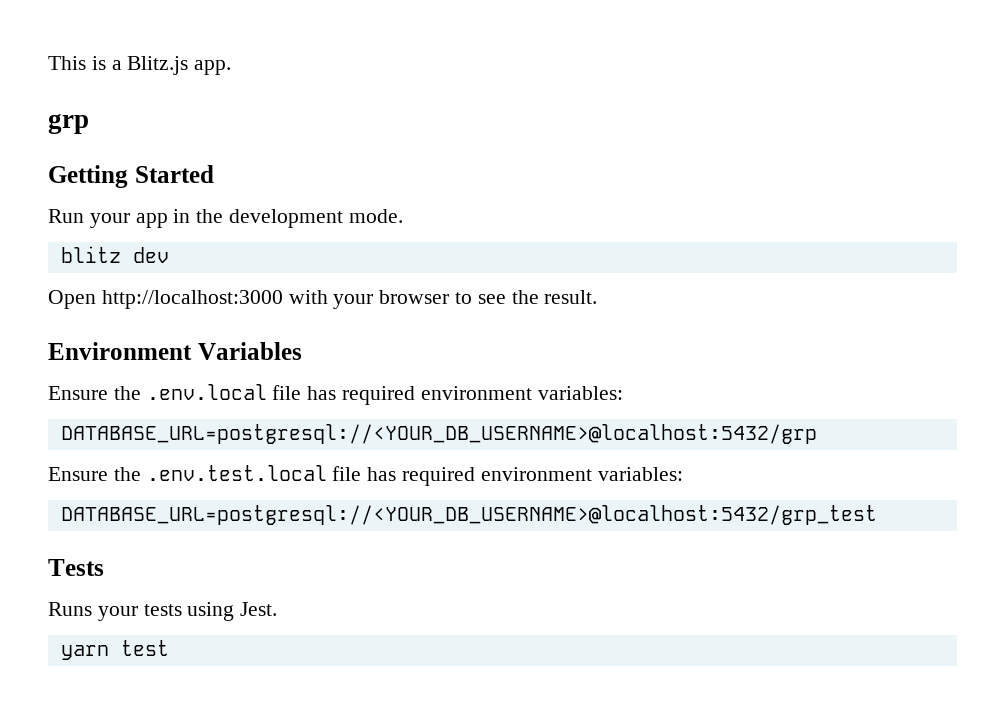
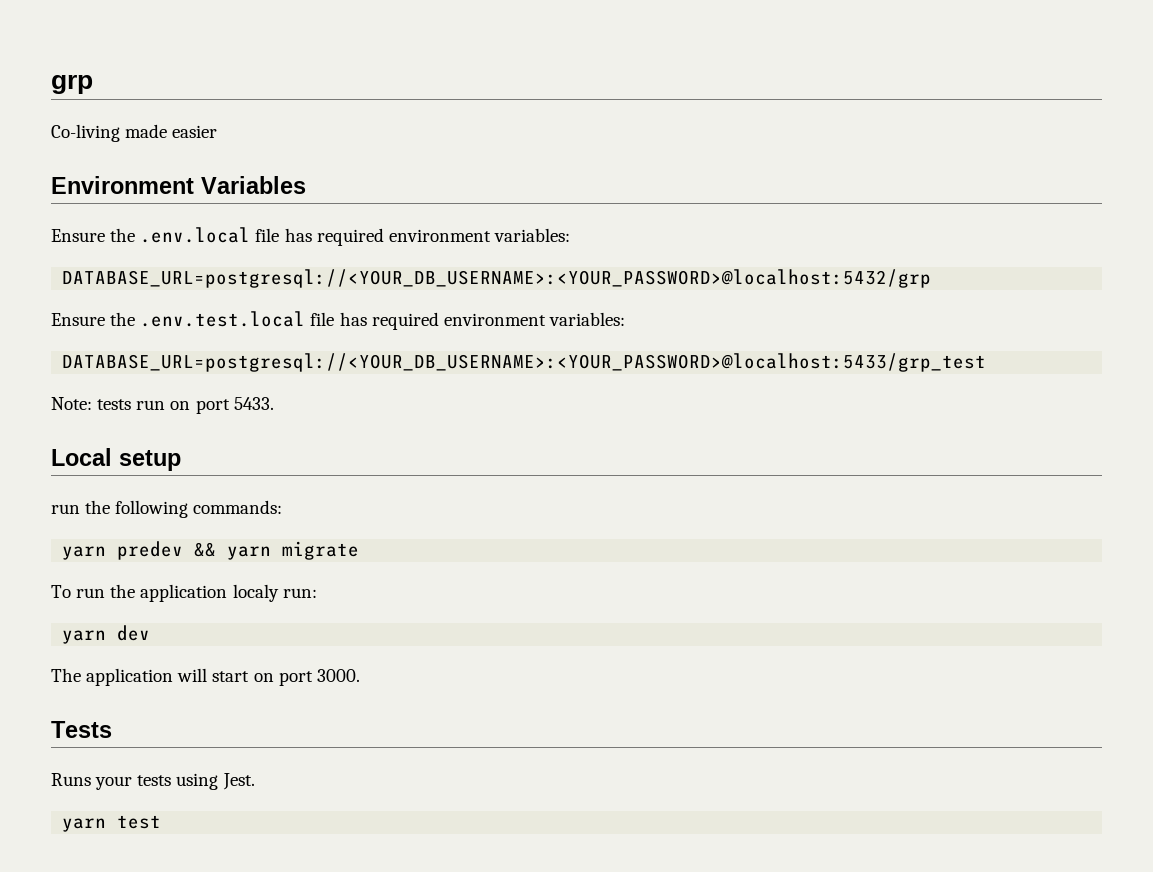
[48,56,232,75] [48,113,89,134] [48,165,214,188] [48,209,403,228] [60,246,169,263] [48,290,598,309] This is a Blitz.js app. // grp // Getting Started // Run your app in the development mode. // blitz dev // Open http://localhost:3000 with your browser to see the result. -> [51,75,93,94] [51,124,218,142] grp // Co-living made easier
[60,424,817,444] DATABASE_URL=postgresql://<YOUR_DB_USERNAME>@localhost:5432/grp -> [62,269,932,288] DATABASE_URL=postgresql://<YOUR_DB_USERNAME>:<YOUR_PASSWORD>@localhost:5432/grp
[60,505,877,525] DATABASE_URL=postgresql://<YOUR_DB_USERNAME>@localhost:5432/grp_test -> [62,353,987,372] [51,397,274,414] [51,448,181,471] [51,500,283,518] [62,541,360,560] [51,584,317,602] [62,625,151,644] [51,668,360,686] DATABASE_URL=postgresql://<YOUR_DB_USERNAME>:<YOUR_PASSWORD>@localhost:5433/grp_test // Note: tests run on port 5433. // Local setup // run the following commands: // yarn predev && yarn migrate // To run the application localy run: // yarn dev // The application will start on port 3000.

